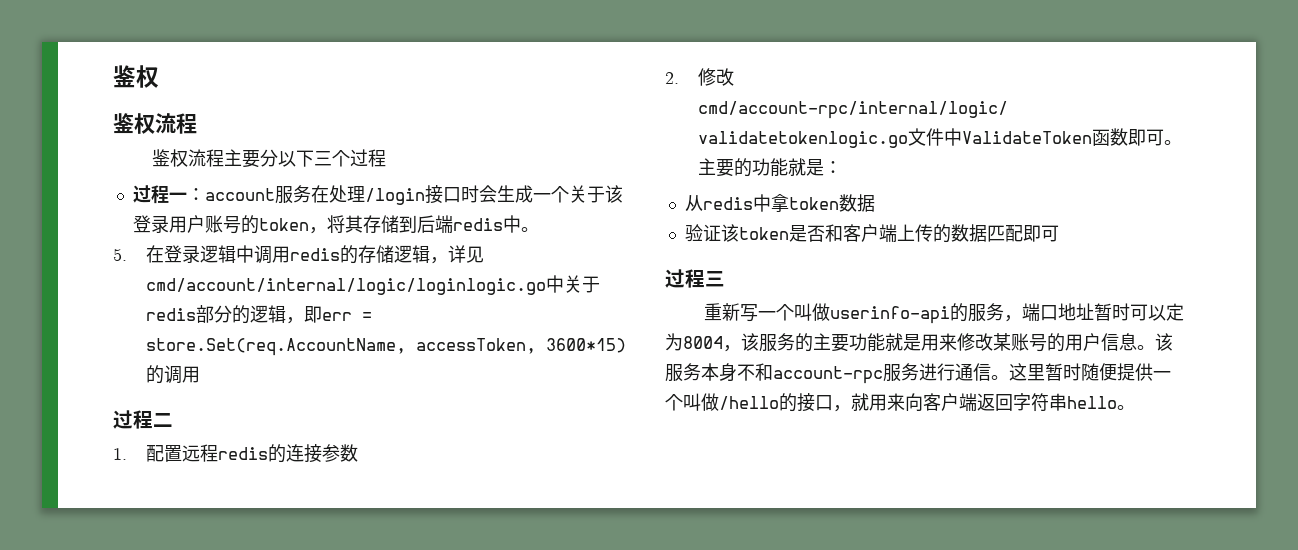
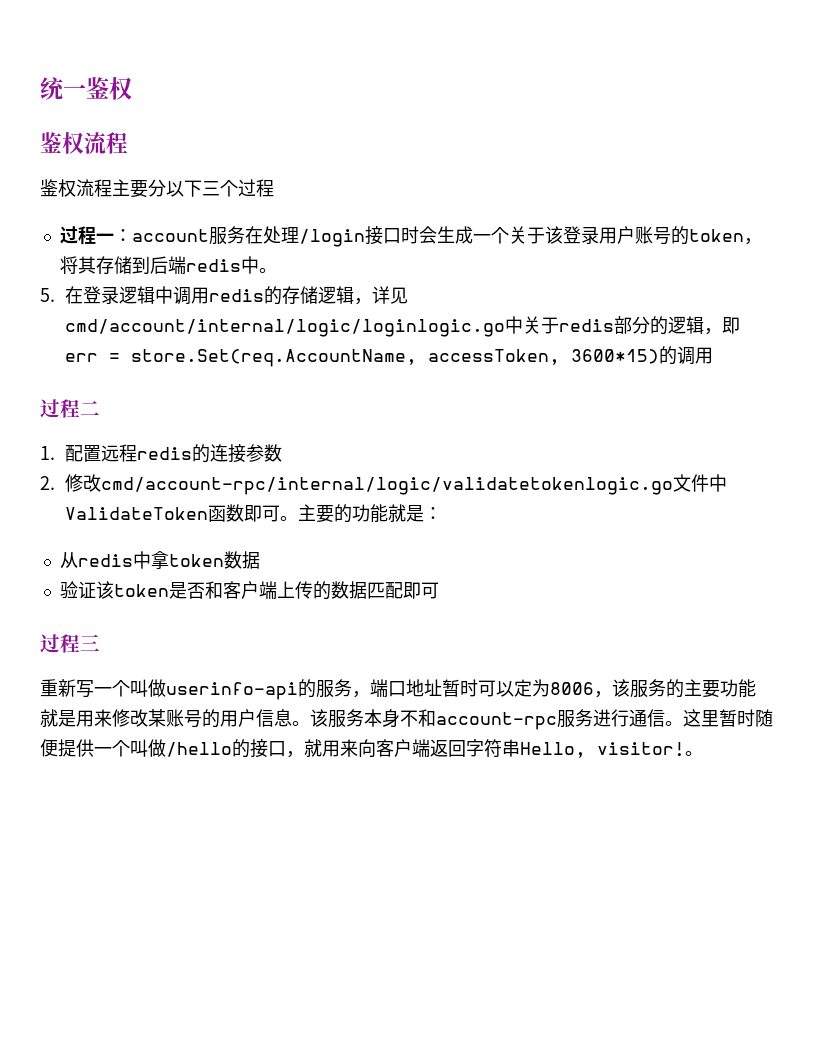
(113, 76) none -> [40,77,86,100] 统一
[683,336,723,349] 8004 -> [550,682,594,695] 8006
[1067,396,1117,409] hello -> [520,742,685,758] Hello, visitor!

